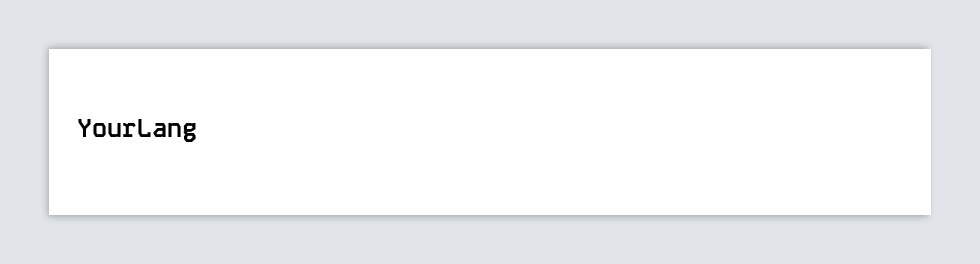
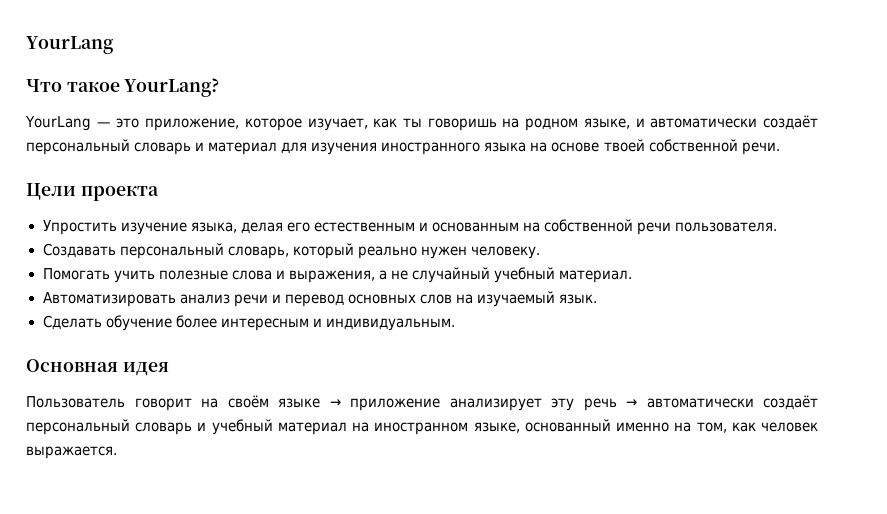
[77,119,197,142] YourLang -> [26,36,114,54] [26,78,220,97] [25,115,819,131] [26,139,780,155] [26,183,159,201] [42,219,778,235] [42,243,540,259] [42,267,632,283] [42,291,597,307] [42,315,455,331] [26,359,169,376] [26,395,818,411] [26,419,819,435] [26,446,117,459] YourLang // Что такое YourLang? // YourLang — это приложение, которое изучает, как ты говоришь на родном языке, и автоматически создаёт персональный словарь и материал для изучения иностранного языка на основе твоей собственной речи. // Цели проекта // Упростить изучение языка, делая его естественным и основанным на собственной речи пользователя. // Создавать персональный словарь, который реально нужен человеку. // Помогать учить полезные слова и выражения, а не случайный учебный материал. // Автоматизировать анализ речи и перевод основных слов на изучаемый язык. // Сделать обучение более интересным и индивидуальным. // Основная идея // Пользователь говорит на своём языке → приложение анализирует эту речь → автоматически создаёт персональный словарь и учебный материал на иностранном языке, основанный именно на том, как человек выражается.

